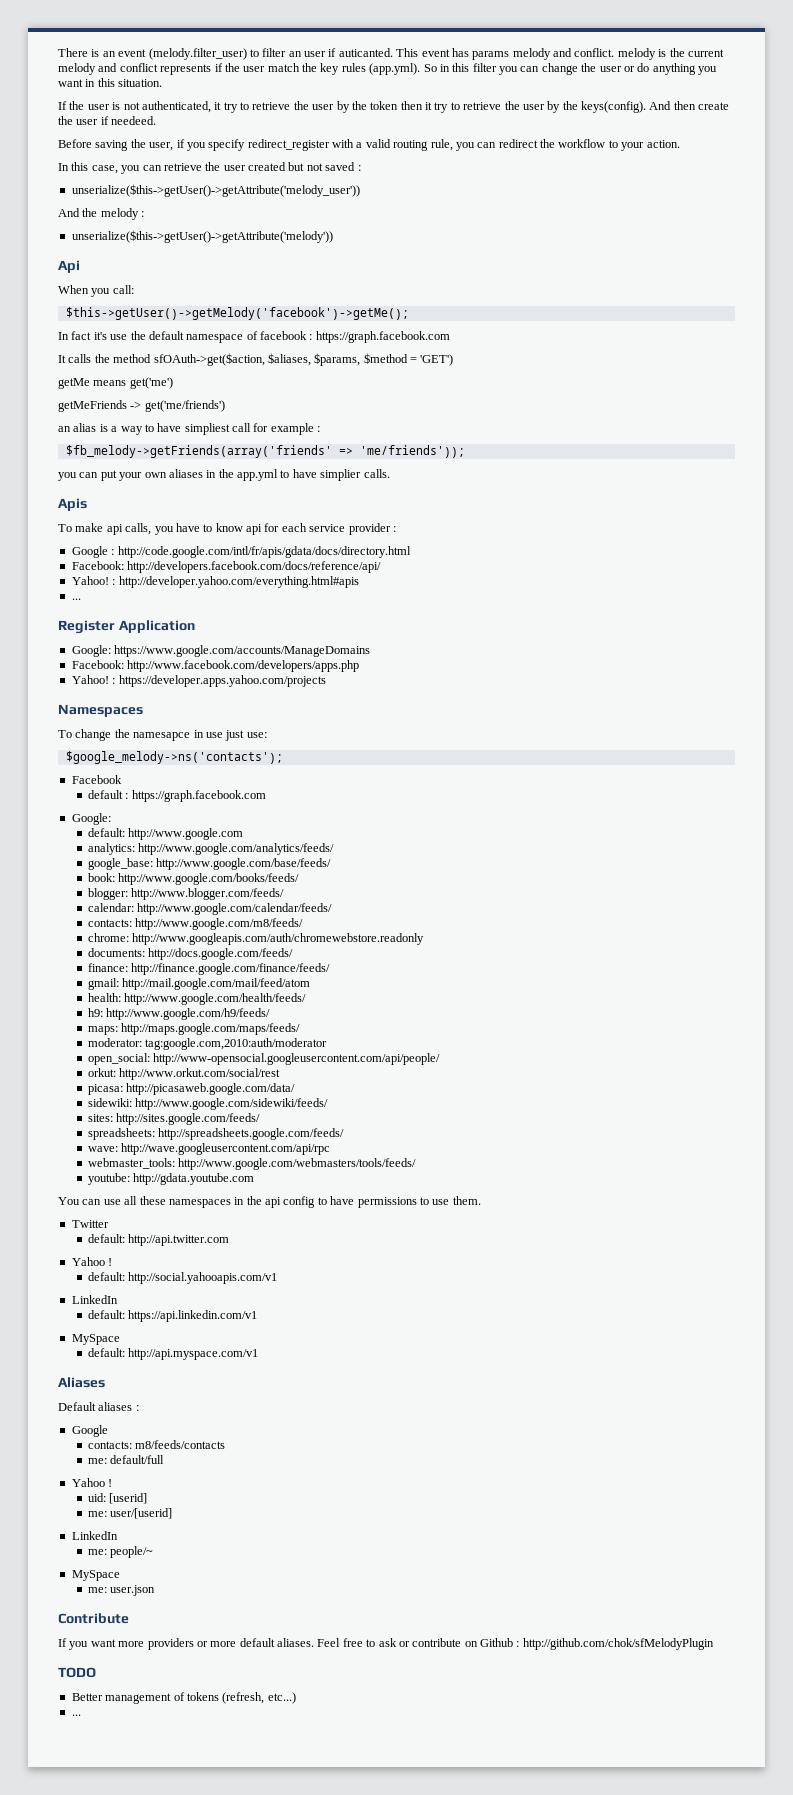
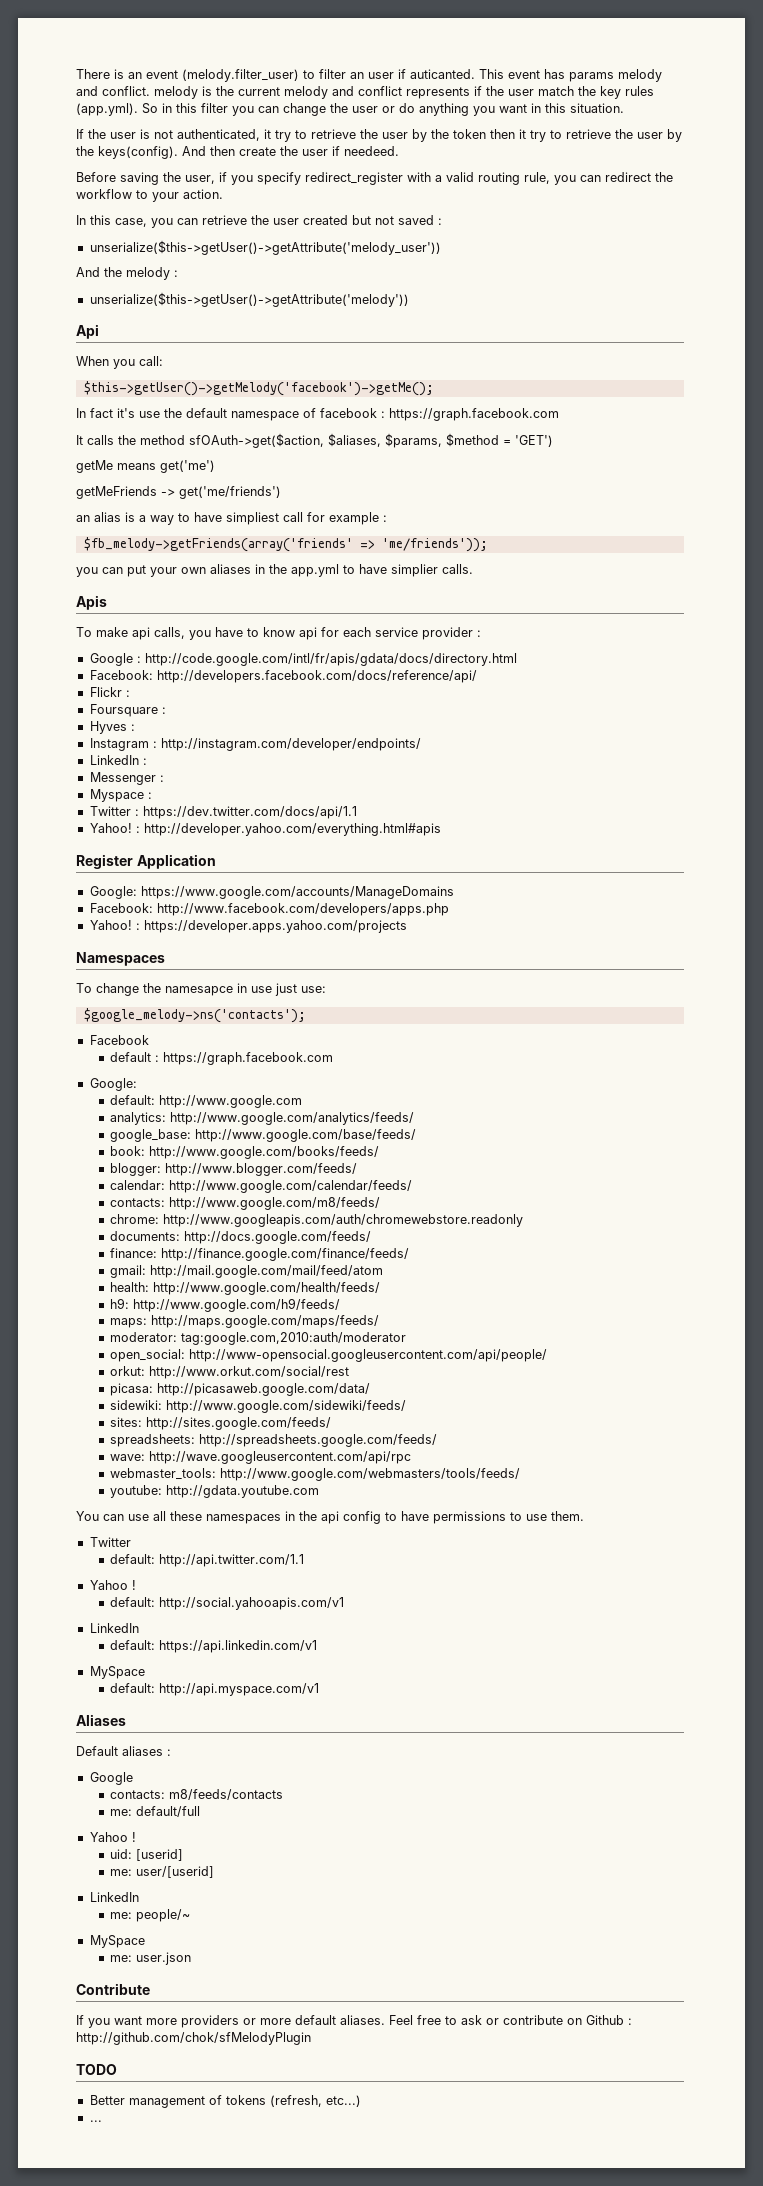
(382, 567) none -> [89,687,130,697] [89,704,166,717] [89,721,135,734] [89,738,421,751] [89,755,147,765] [89,772,164,785] [89,789,152,802] [89,806,357,819] // Flickr : // Foursquare : // Hyves : // Instagram : http://instagram.com/developer/endpoints/ // LinkedIn : // Messenger : // Myspace : // Twitter : https://dev.twitter.com/docs/api/1.1
[71,598,81,600] // ... -> (441, 829) none
[128,1234,230,1246] http://api.twitter.com -> [159,1554,305,1567] http://api.twitter.com/1.1

